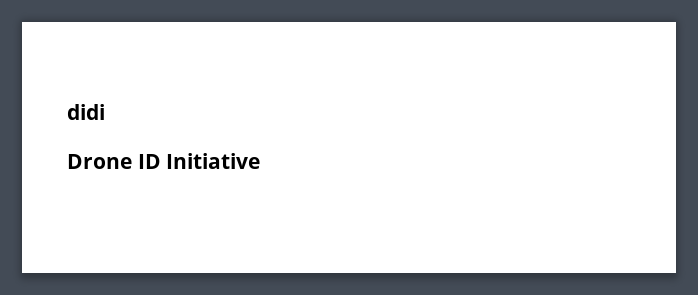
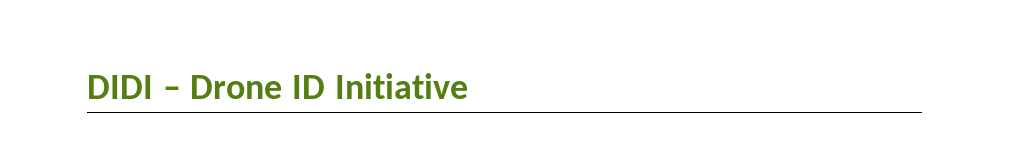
[67,104,105,120] didi // -> [87,75,181,99] DIDI –

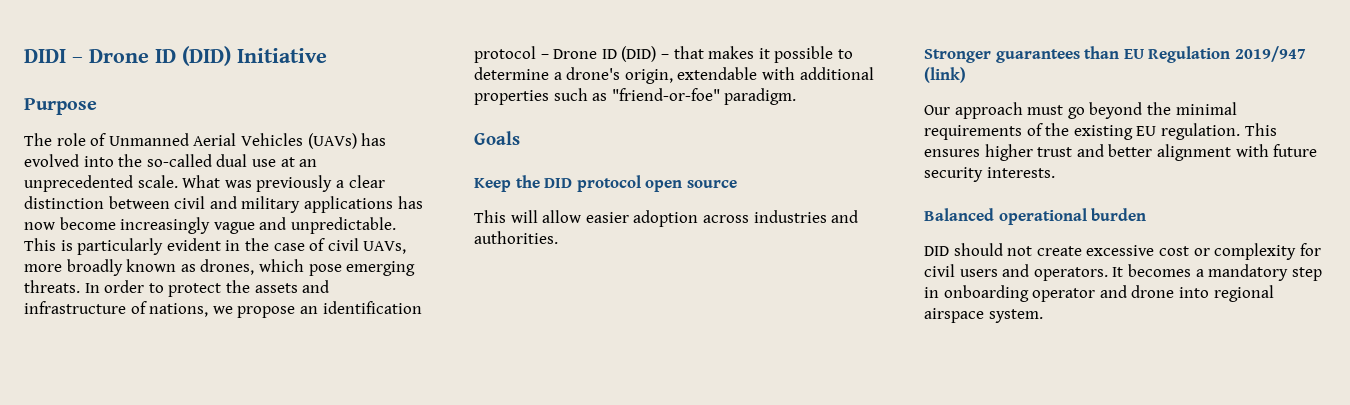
(326, 87) none -> [182,46,231,66] (DID)
(468, 86) none -> [24,98,97,115] [24,133,387,149] [24,154,318,167] [24,175,385,192] [24,196,423,213] [24,217,396,234] [24,238,407,255] [24,259,416,276] [24,280,330,297] [24,301,422,318] [474,46,853,63] [474,67,874,84] [474,88,797,105] [474,131,520,145] [474,175,737,192] [474,210,859,227] [474,231,558,244] [924,46,1306,63] [924,67,966,83] [924,102,1237,119] [924,123,1277,140] [924,144,1318,161] [924,167,1055,182] [924,208,1147,225] [924,243,1321,260] [924,264,1322,281] [924,285,1274,302] [924,308,1043,323] // Purpose // The role of Unmanned Aerial Vehicles (UAVs) has evolved into the so-called dual use at an unprecedented scale. What was previously a clear distinction between civil and military applications has now become increasingly vague and unpredictable. This is particularly evident in the case of civil UAVs, more broadly known as drones, which pose emerging threats. In order to protect the assets and infrastructure of nations, we propose an identification protocol – Drone ID (DID) – that makes it possible to determine a drone's origin, extendable with additional properties such as "friend-or-foe" paradigm. // Goals // Keep the DID protocol open source // This will allow easier adoption across industries and authorities. // Stronger guarantees than EU Regulation 2019/947 (link) // Our approach must go beyond the minimal requirements of the existing EU regulation. This ensures higher trust and better alignment with future security interests. // Balanced operational burden // DID should not create excessive cost or complexity for civil users and operators. It becomes a mandatory step in onboarding operator and drone into regional airspace system.

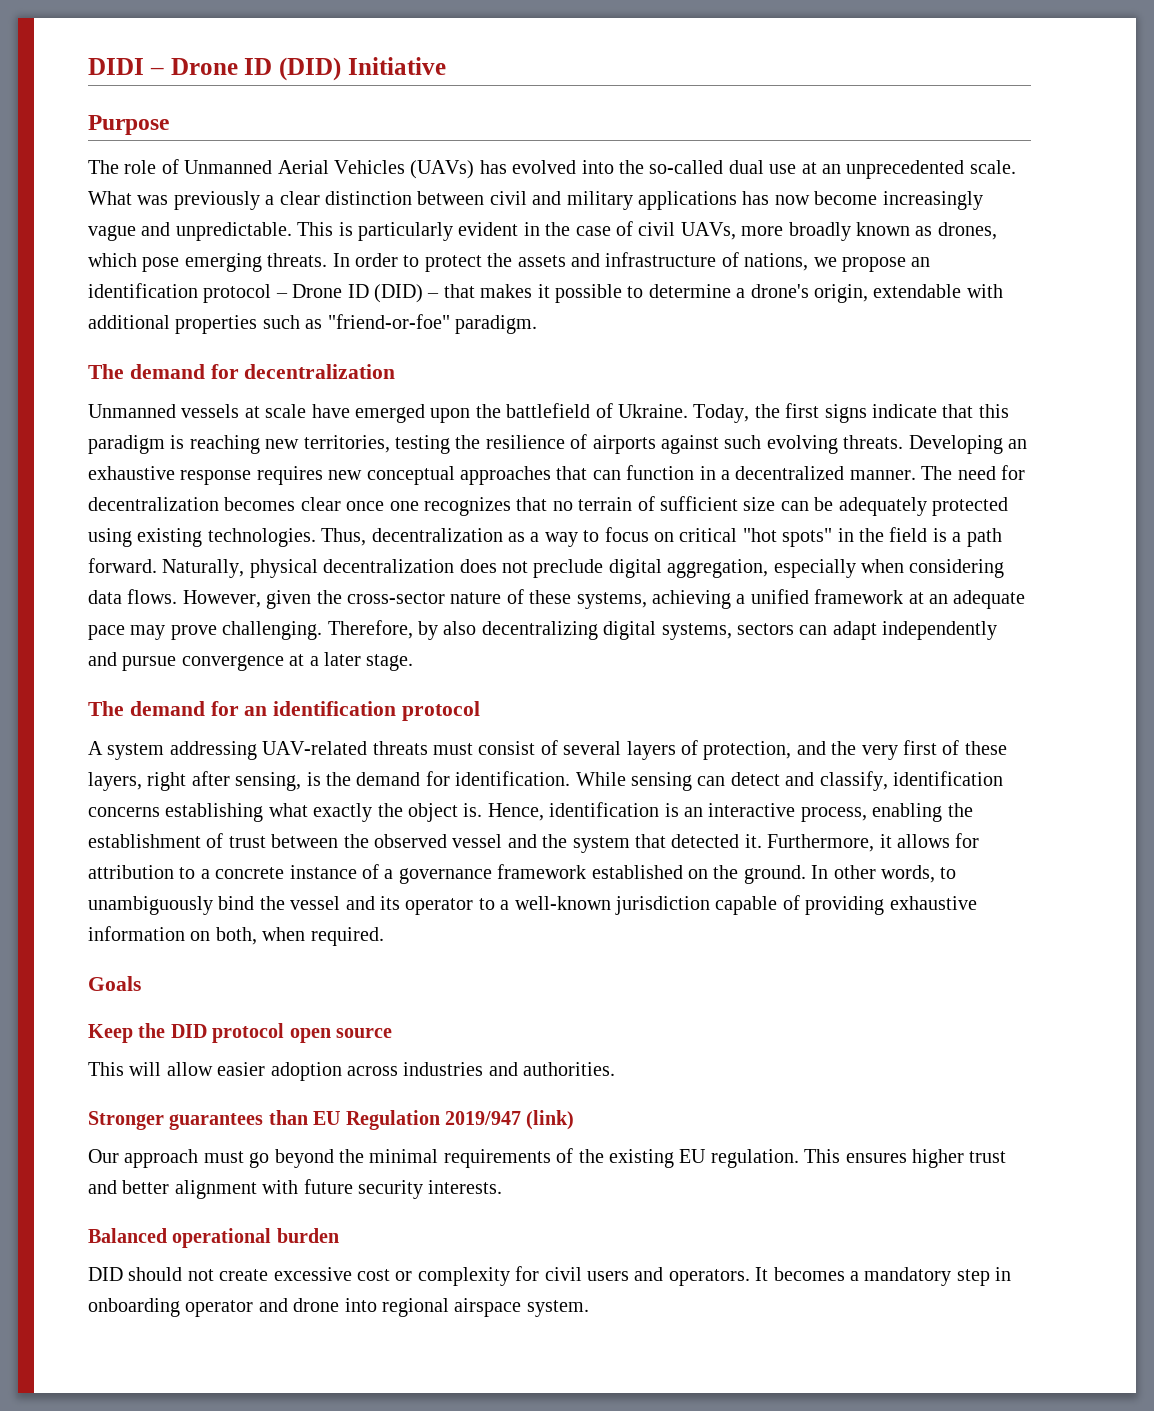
(797, 96) none -> [88,364,396,379] [88,403,1009,423] [88,434,1027,454] [88,465,1025,485] [88,496,1008,516] [88,527,1002,547] [88,558,1005,578] [88,589,1026,609] [88,620,998,640] [88,652,414,671] [88,701,481,721] [88,740,1007,760] [88,771,1003,791] [88,802,973,822] [88,833,980,853] [88,864,957,884] [88,895,977,915] [88,926,384,946] // The demand for decentralization // Unmanned vessels at scale have emerged upon the battlefield of Ukraine. Today, the first signs indicate that this paradigm is reaching new territories, testing the resilience of airports against such evolving threats. Developing an exhaustive response requires new conceptual approaches that can function in a decentralized manner. The need for decentralization becomes clear once one recognizes that no terrain of sufficient size can be adequately protected using existing technologies. Thus, decentralization as a way to focus on critical "hot spots" in the field is a path forward. Naturally, physical decentralization does not preclude digital aggregation, especially when considering data flows. However, given the cross-sector nature of these systems, achieving a unified framework at an adequate pace may prove challenging. Therefore, by also decentralizing digital systems, sectors can adapt independently and pursue convergence at a later stage. // The demand for an identification protocol // A system addressing UAV-related threats must consist of several layers of protection, and the very first of these layers, right after sensing, is the demand for identification. While sensing can detect and classify, identification concerns establishing what exactly the object is. Hence, identification is an interactive process, enabling the establishment of trust between the observed vessel and the system that detected it. Furthermore, it allows for attribution to a concrete instance of a governance framework established on the ground. In other words, to unambiguously bind the vessel and its operator to a well-known jurisdiction capable of providing exhaustive information on both, when required.

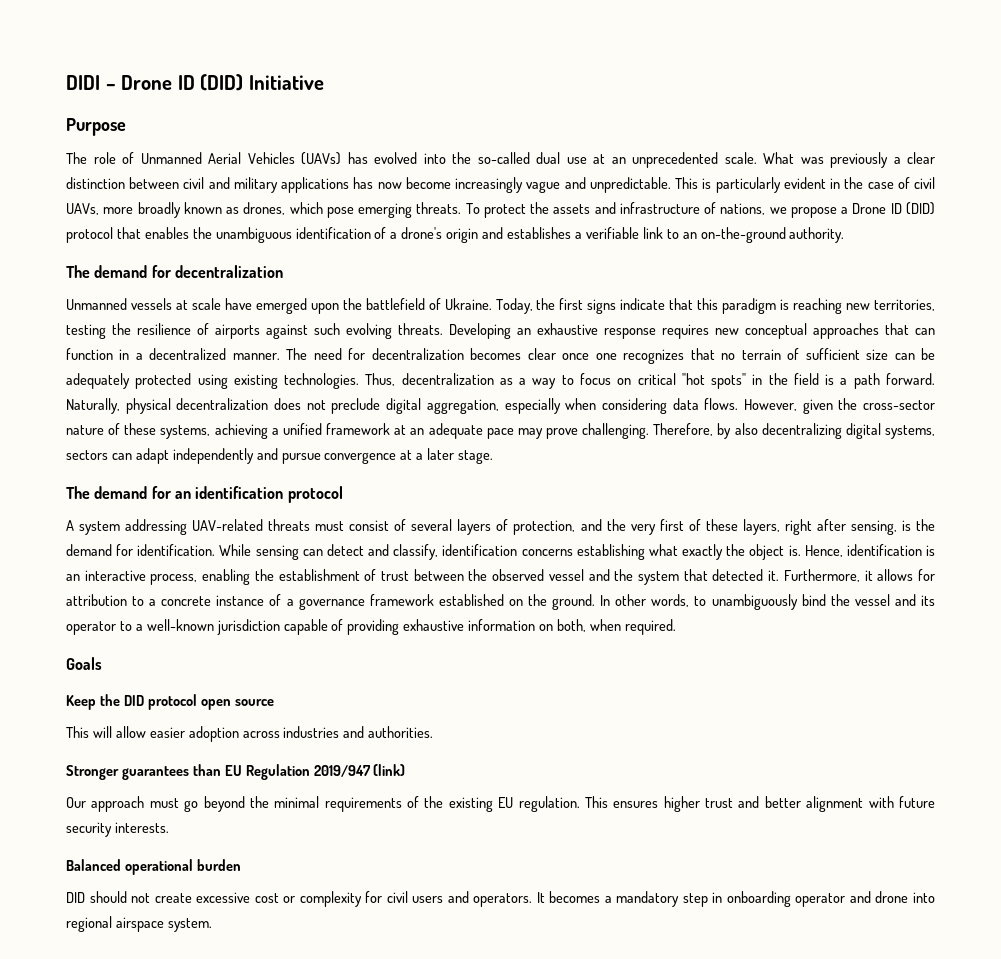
[332,253,420,267] In order to -> [465,203,480,214] To
[911,257,931,267] [88,283,1003,303] [88,314,537,334] an identification protocol – Drone ID (DID) – that makes it possible to determine a drone's origin, extendable with additional properties such as "friend-or-foe" paradigm. -> [841,202,936,215] [66,227,845,243] a Drone ID (DID) protocol that enables the unambiguous identification of a drone's origin and establishes a verifiable link to an on-the-ground authority.

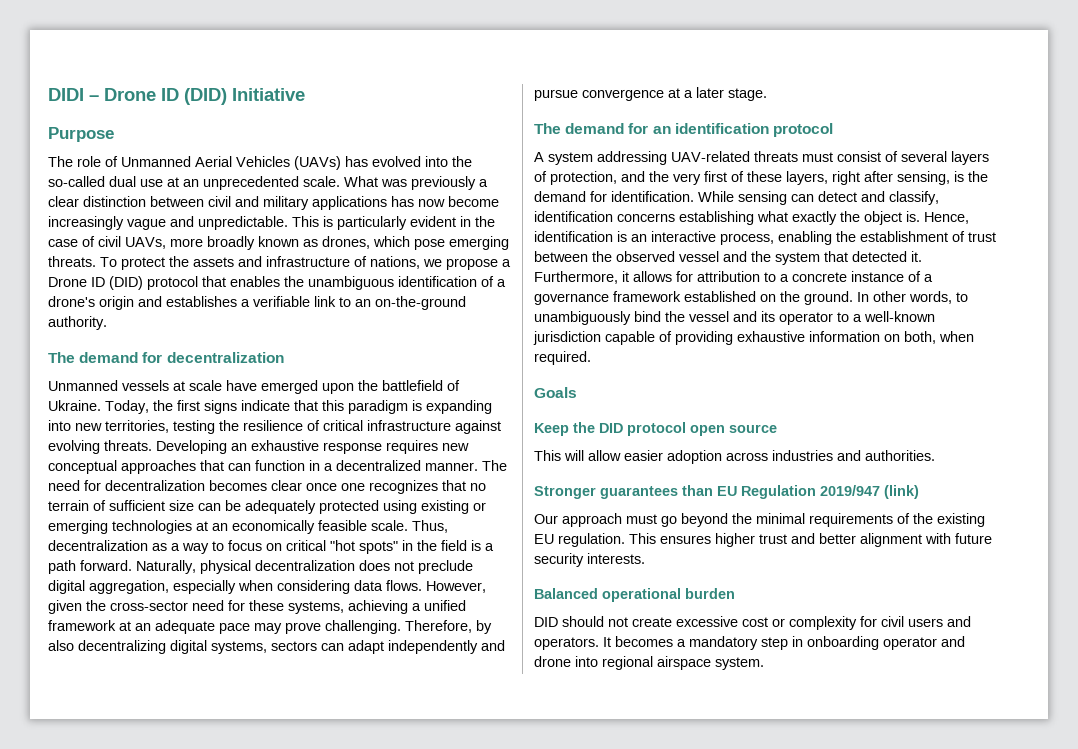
[793,298,843,314] reaching -> [426,400,492,414] [48,420,71,431] expanding into
[215,323,340,339] airports against such -> [323,420,501,434] critical infrastructure against
[284,373,360,389] technologies. -> [473,502,486,511] [48,520,408,534] or emerging technologies at an economically feasible scale.
[66,423,121,435] nature of -> [192,600,245,611] need for

